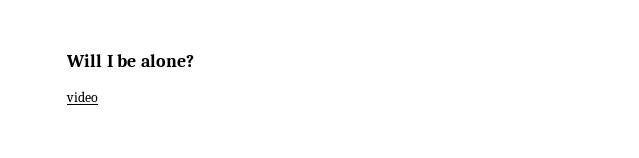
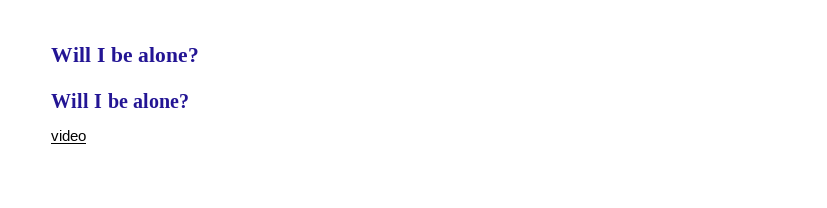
[66,54,195,67] Will I be alone? -> [51,47,200,62] [51,93,190,108] Will I be alone? // Will I be alone?

